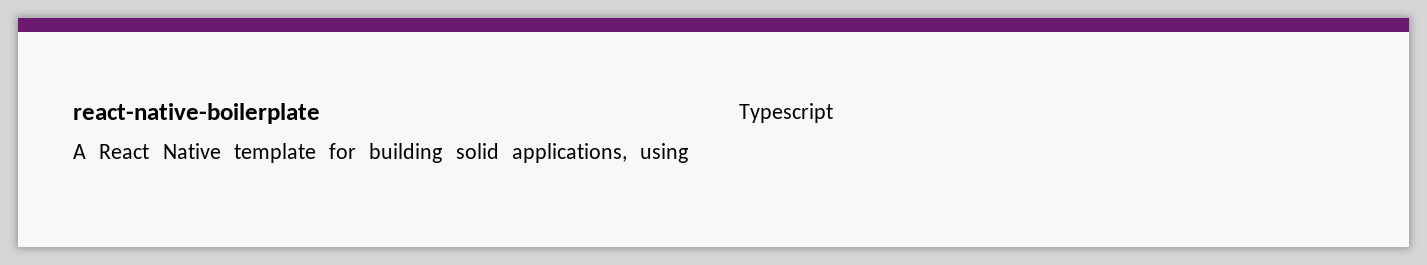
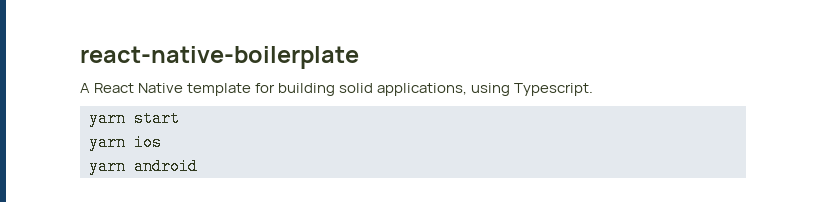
[739,103,833,123] Typescript -> [514,83,594,96] [89,110,180,127] [89,134,162,151] [89,158,198,175] Typescript. // yarn start // yarn ios // yarn android

